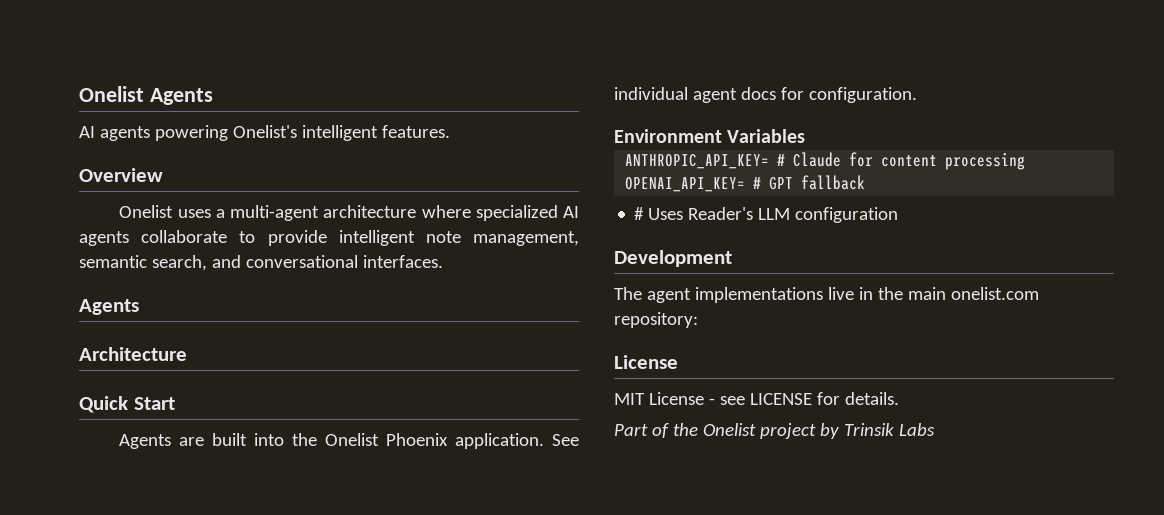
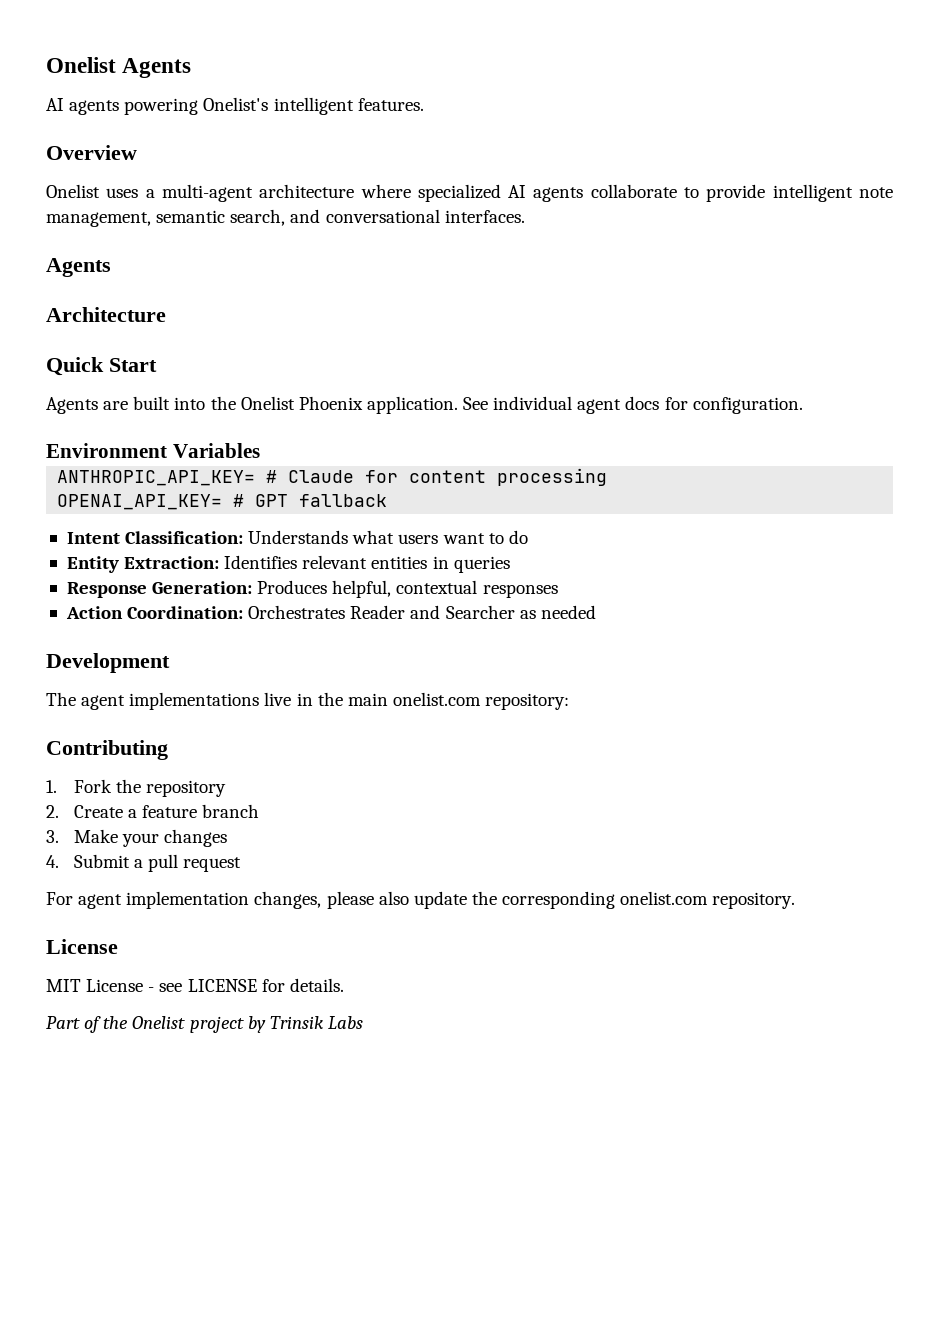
[634,207,899,223] # Uses Reader's LLM configuration -> [66,530,528,544] [66,555,510,573] [66,580,558,598] [65,605,596,619] Intent Classification: Understands what users want to do // Entity Extraction: Identifies relevant entities in queries // Response Generation: Produces helpful, contextual responses // Action Coordination: Orchestrates Reader and Searcher as needed
(698, 320) none -> [46,740,168,760] [46,779,227,797] [46,804,260,818] [46,829,228,847] [46,854,242,872] [46,891,796,909] // Contributing // 1. Fork the repository // 2. Create a feature branch // 3. Make your changes // 4. Submit a pull request // For agent implementation changes, please also update the corresponding onelist.com repository.

